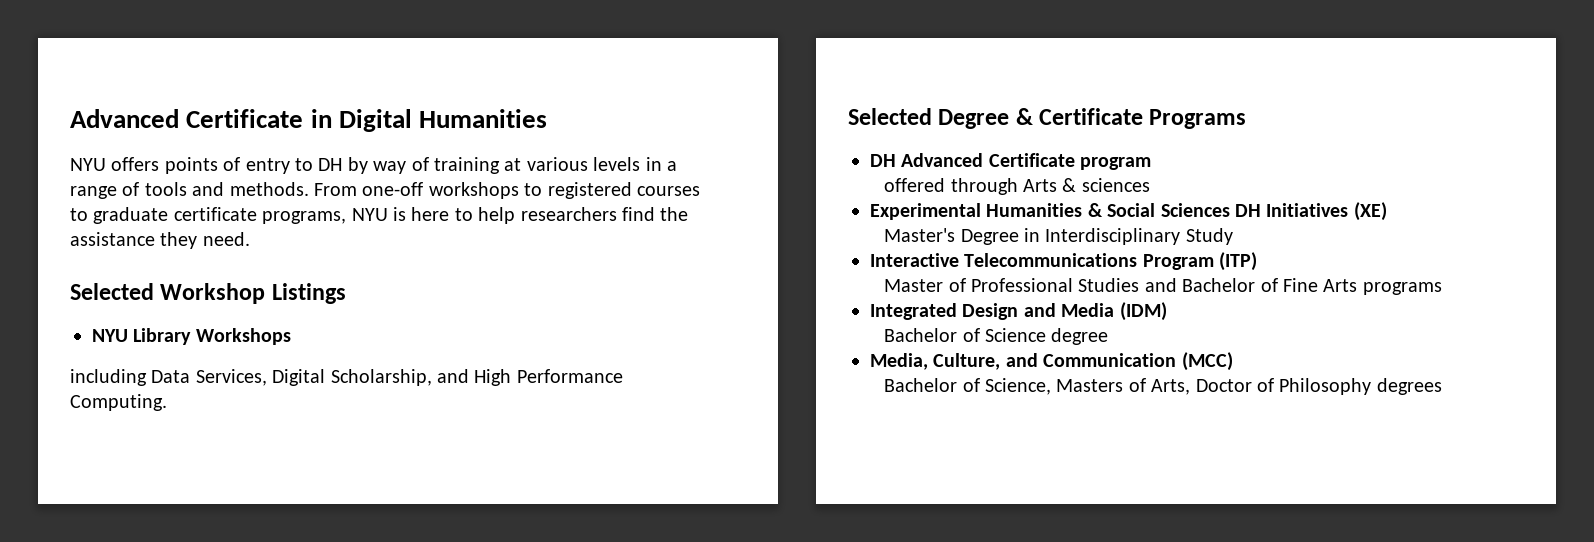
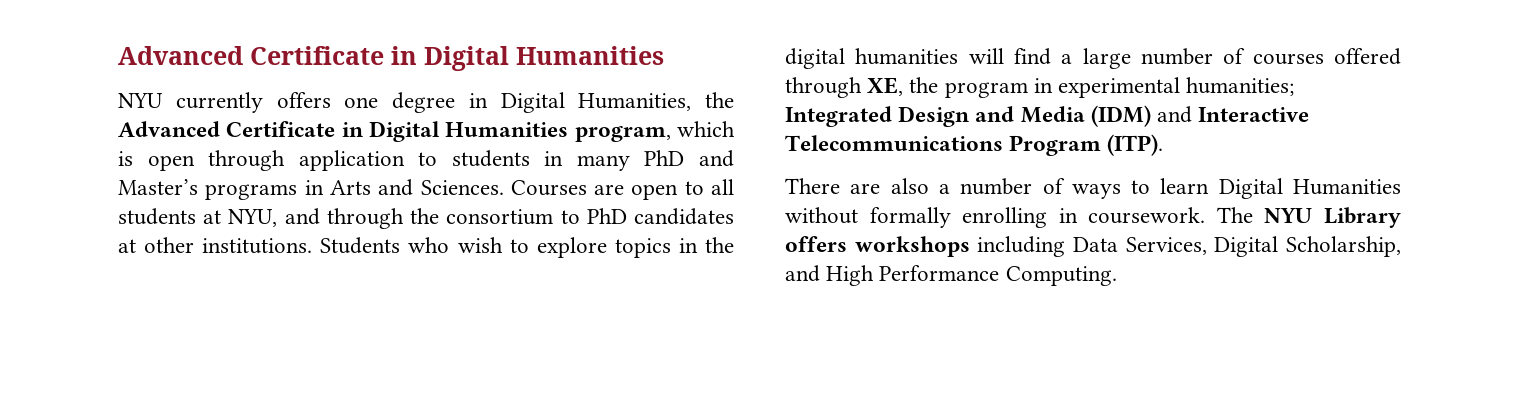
[111,157,677,174] [70,182,700,199] [70,207,689,224] [70,232,250,249] [70,283,346,304] [92,328,291,345] offers points of entry to DH by way of training at various levels in a range of tools and methods. From one-off workshops to registered courses to graduate certificate programs, NYU is here to help researchers find the assistance they need. // Selected Workshop Listings // NYU Library Workshops // -> [175,92,734,113] [118,121,735,142] [118,150,734,171] [118,179,734,200] [118,208,734,229] [118,237,735,258] [785,48,1401,69] [785,77,1295,98] [785,105,1310,127] [785,134,1164,156] [785,178,1401,199] [785,207,1401,228] [785,236,970,257] currently offers one degree in Digital Humanities, the Advanced Certificate in Digital Humanities program, which is open through application to students in many PhD and Master’s programs in Arts and Sciences. Courses are open to all students at NYU, and through the consortium to PhD candidates at other institutions. Students who wish to explore topics in the digital humanities will find a large number of courses offered through XE, the program in experimental humanities; Integrated Design and Media (IDM) and Interactive Telecommunications Program (ITP). // There are also a number of ways to learn Digital Humanities without formally enrolling in coursework. The NYU Library offers workshops
[848,108,1247,129] [870,153,1152,170] [884,178,1150,195] [870,202,1387,221] [884,228,1233,245] [870,252,1258,271] [884,278,1442,295] [870,302,1167,321] [884,328,1109,345] [870,352,1233,371] [884,378,1442,395] // Selected Degree & Certificate Programs // DH Advanced Certificate program // offered through Arts & sciences // Experimental Humanities & Social Sciences DH Initiatives (XE) // Master's Degree in Interdisciplinary Study // Interactive Telecommunications Program (ITP) // Master of Professional Studies and Bachelor of Fine Arts programs // Integrated Design and Media (IDM) // Bachelor of Science degree // Media, Culture, and Communication (MCC) // Bachelor of Science, Masters of Arts, Doctor of Philosophy degrees -> (1117, 276) none

